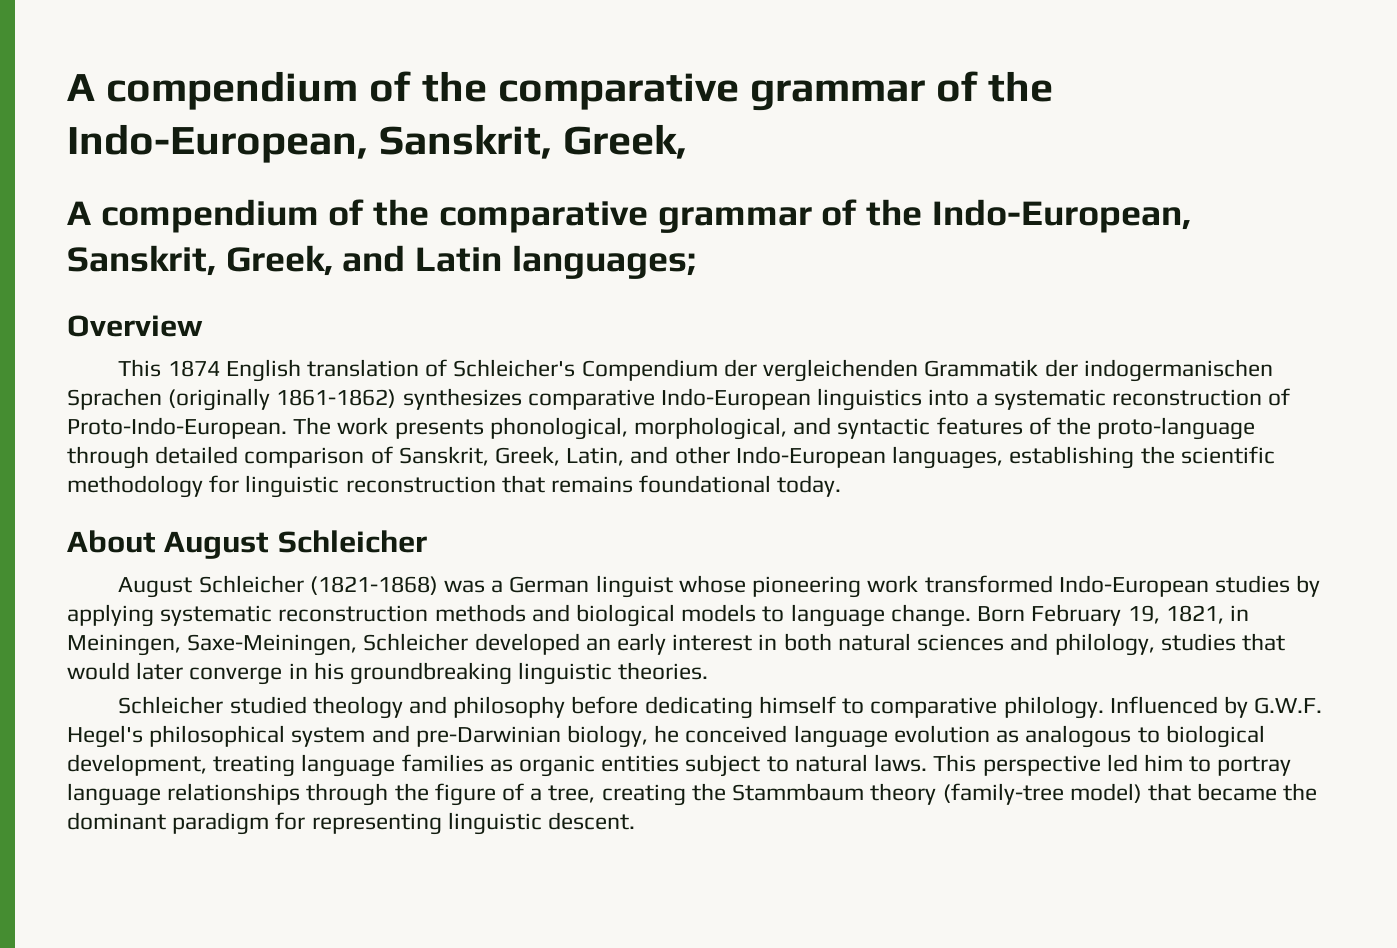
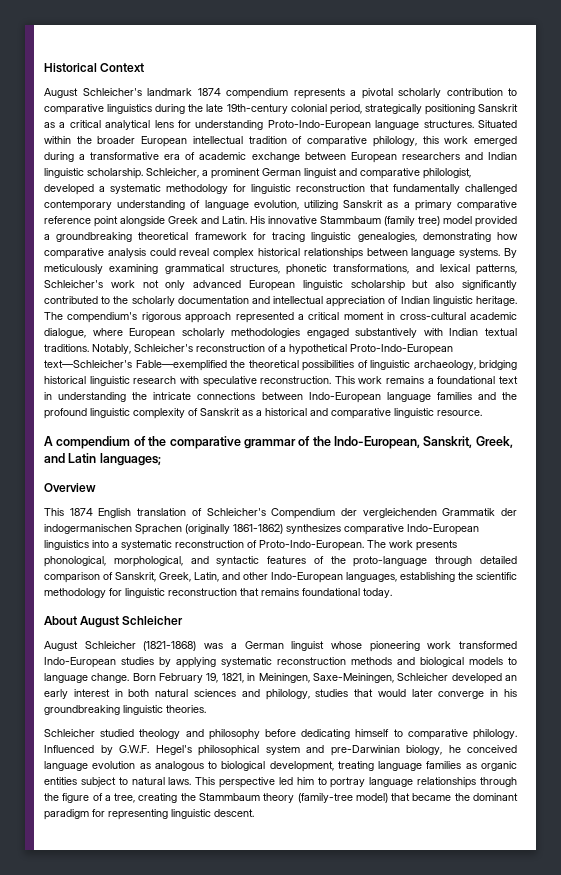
[67,71,1054,111] [67,124,688,163] A compendium of the comparative grammar of the Indo-European, Sanskrit, Greek, -> [44,63,145,73] [44,88,517,99] [44,104,518,115] [44,120,517,131] [44,136,518,147] [44,152,517,163] [44,168,471,179] [44,184,517,195] [44,200,517,211] [44,216,517,227] [44,232,518,242] [44,248,517,259] [44,264,517,275] [44,280,517,291] [44,296,517,307] [44,312,517,323] [44,328,517,339] [44,344,453,355] [44,360,517,371] [44,376,518,387] [44,392,518,403] [44,408,482,419] Historical Context // August Schleicher's landmark 1874 compendium represents a pivotal scholarly contribution to comparative linguistics during the late 19th-century colonial period, strategically positioning Sanskrit as a critical analytical lens for understanding Proto-Indo-European language structures. Situated within the broader European intellectual tradition of comparative philology, this work emerged during a transformative era of academic exchange between European researchers and Indian linguistic scholarship. Schleicher, a prominent German linguist and comparative philologist, developed a systematic methodology for linguistic reconstruction that fundamentally challenged contemporary understanding of language evolution, utilizing Sanskrit as a primary comparative reference point alongside Greek and Latin. His innovative Stammbaum (family tree) model provided a groundbreaking theoretical framework for tracing linguistic genealogies, demonstrating how comparative analysis could reveal complex historical relationships between language systems. By meticulously examining grammatical structures, phonetic transformations, and lexical patterns, Schleicher's work not only advanced European linguistic scholarship but also significantly contributed to the scholarly documentation and intellectual appreciation of Indian linguistic heritage. The compendium's rigorous approach represented a critical moment in cross-cultural academic dialogue, where European scholarly methodologies engaged substantively with Indian textual traditions. Notably, Schleicher's reconstruction of a hypothetical Proto-Indo-European text—Schleicher's Fable—exemplified the theoretical possibilities of linguistic archaeology, bridging historical linguistic research with speculative reconstruction. This work remains a foundational text in understanding the intricate connections between Indo-European language families and the profound linguistic complexity of Sanskrit as a historical and comparative linguistic resource.

